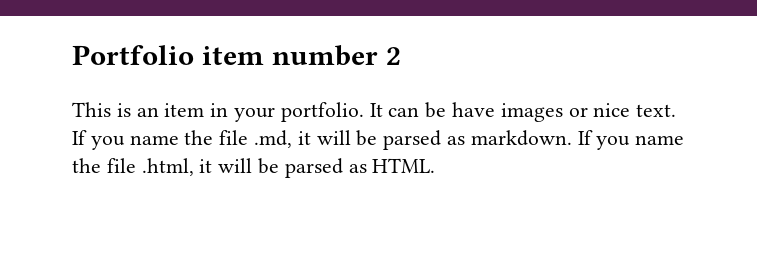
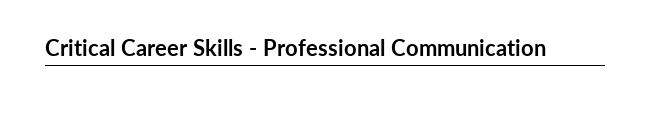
[72,45,401,66] [72,102,677,122] [72,130,685,150] [72,158,436,178] Portfolio item number 2 // This is an item in your portfolio. It can be have images or nice text. If you name the file .md, it will be parsed as markdown. If you name the file .html, it will be parsed as HTML. -> [45,39,546,56] Critical Career Skills - Professional Communication

